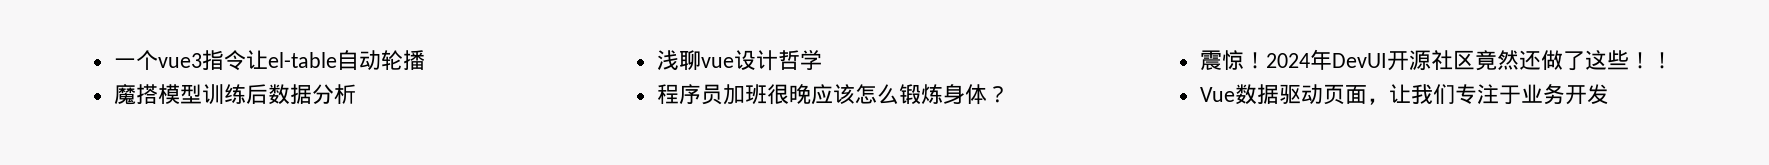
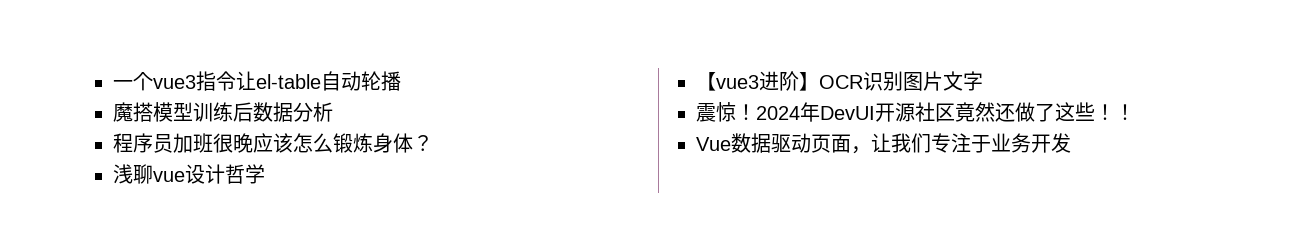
[656,50,822,71] // 浅聊vue设计哲学 -> (333, 112) none
(1009, 94) none -> [113,164,265,184] [696,71,983,91] // 浅聊vue设计哲学 // 【vue3进阶】OCR识别图片文字

